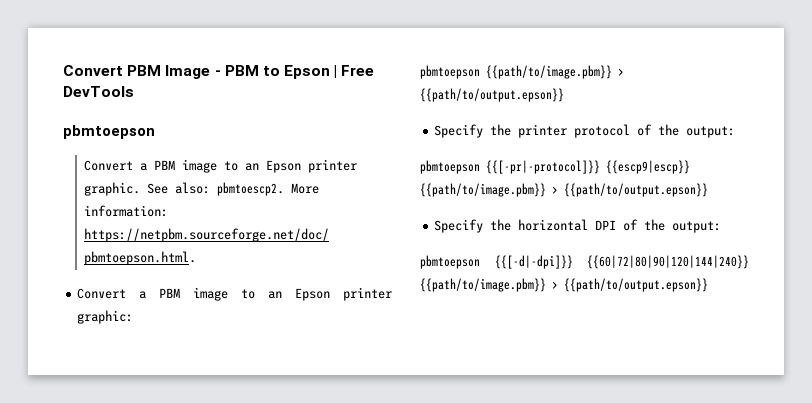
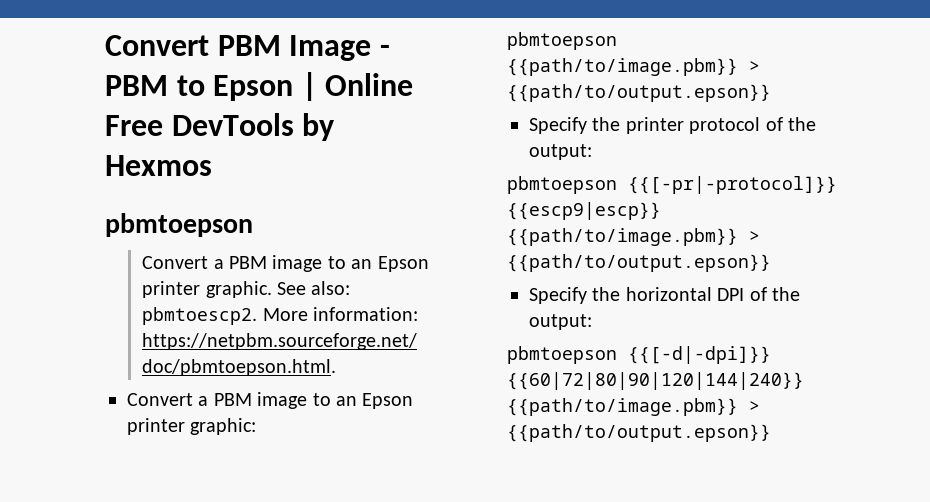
(338, 71) none -> [325,73,414,96] Online
(134, 91) none -> [302,113,335,141] [105,155,212,176] by Hexmos

